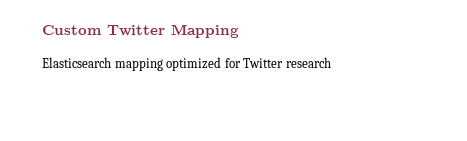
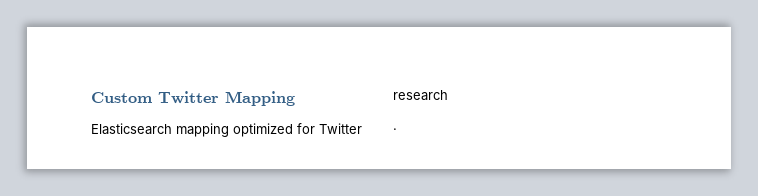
(331, 62) none -> [393,128,397,130] // .

